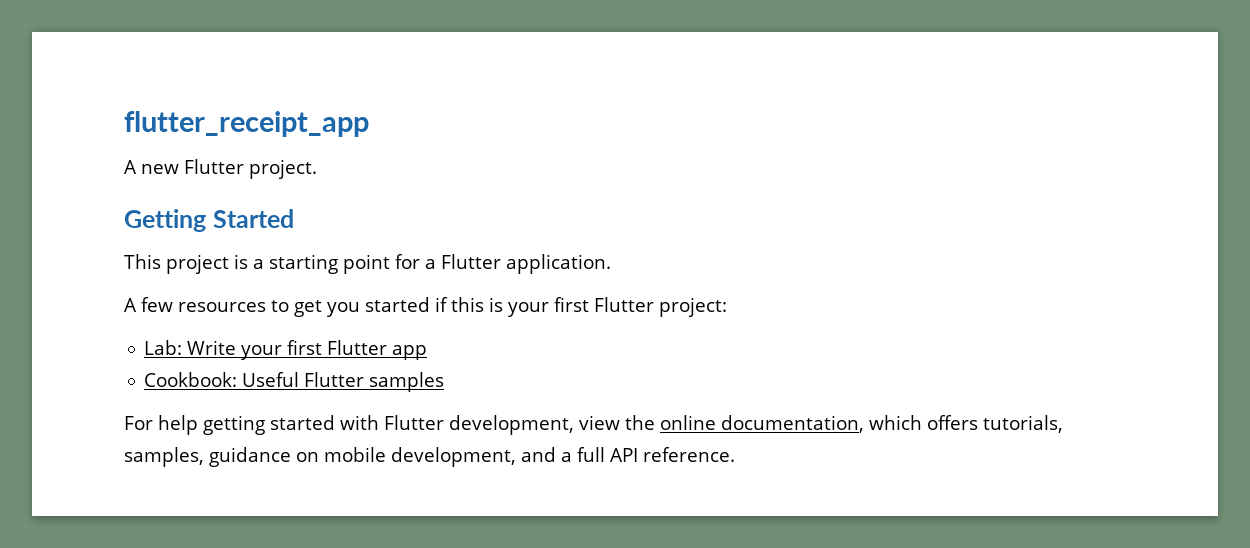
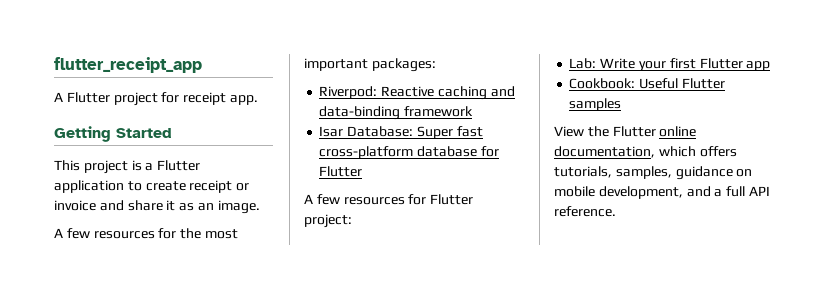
[141,159,317,179] new Flutter project. -> [66,92,258,106] Flutter project for receipt app.
[269,254,611,274] [124,297,589,317] starting point for a Flutter application. // A few resources to get you started if this is your first -> [157,160,201,171] [54,180,250,193] [54,200,260,214] [54,228,238,239] [304,58,436,72] [319,86,515,100] [319,106,474,120] [319,126,483,139] [319,146,499,159] [319,166,363,177] [304,194,427,205] Flutter application to create receipt or invoice and share it as an image. // A few resources for the most important packages: // Riverpod: Reactive caching and data-binding framework // Isar Database: Super fast cross-platform database for Flutter // A few resources for
[124,415,655,435] For help getting started with Flutter development, view the -> [554,126,656,137] View the Flutter

